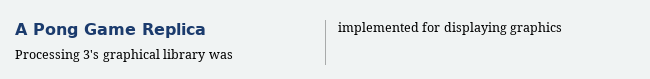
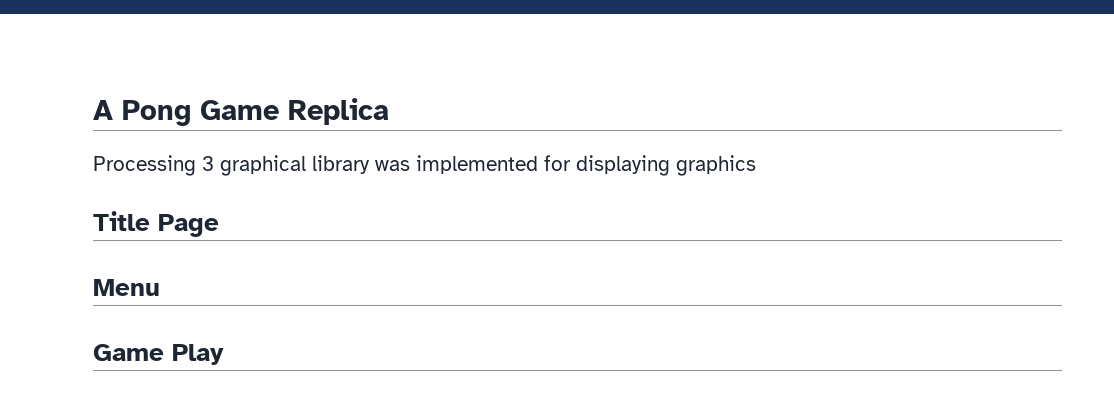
[83,50,100,59] 3's -> [202,156,214,171] 3
(563, 28) none -> [93,211,219,237] [93,279,160,296] [93,344,224,365] // Title Page // Menu // Game Play

